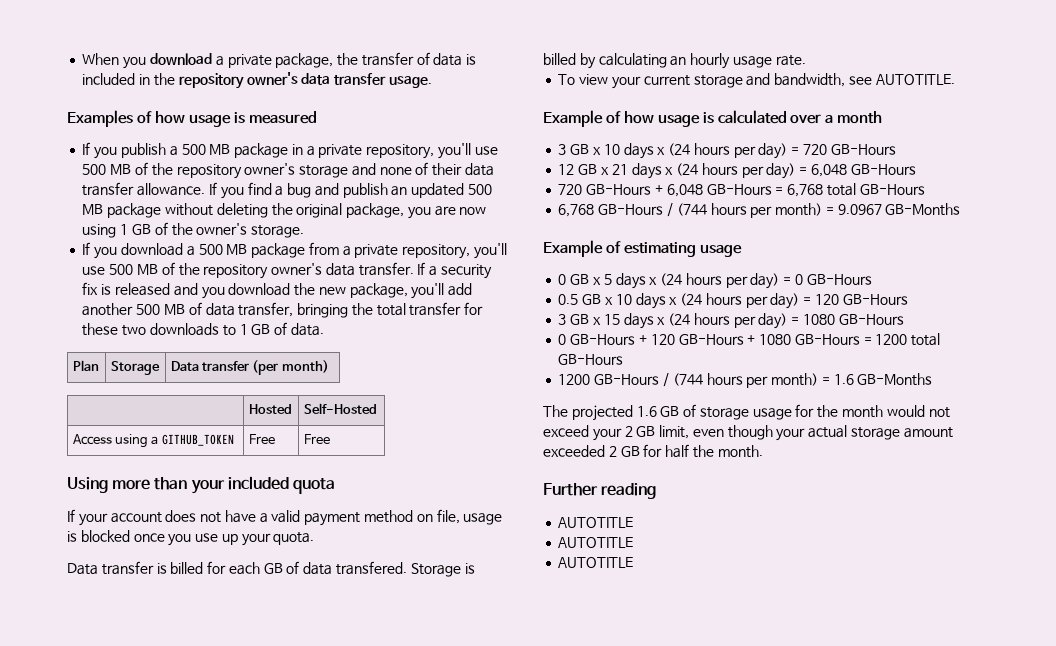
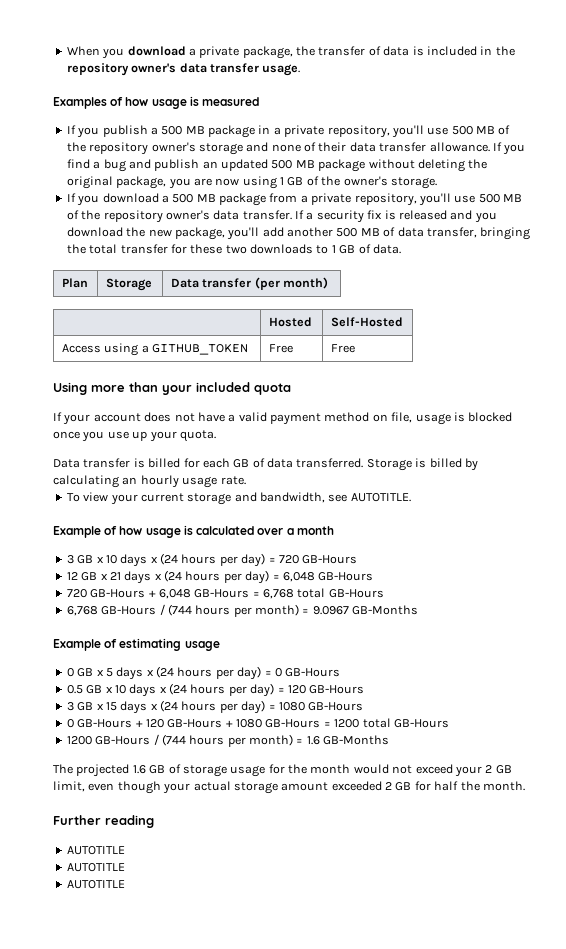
[336,561,408,575] transfered. -> [296,458,364,468] transferred.

